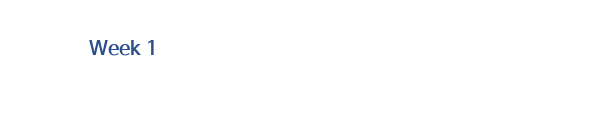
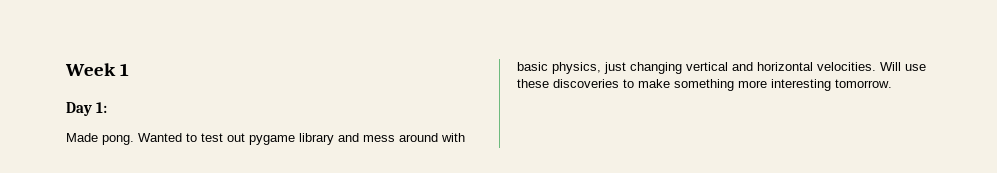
(159, 47) none -> [66,102,108,116] [66,133,465,145] [517,62,926,74] [517,79,892,91] // Day 1: // Made pong. Wanted to test out pygame library and mess around with basic physics, just changing vertical and horizontal velocities. Will use these discoveries to make something more interesting tomorrow.

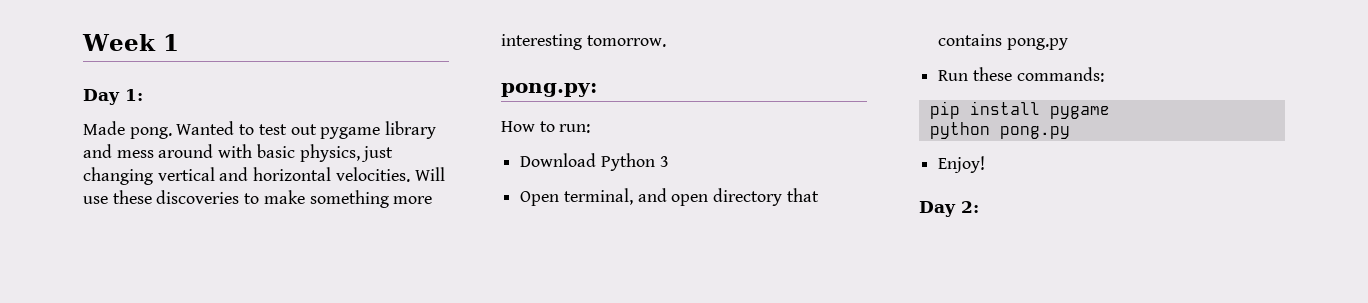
(892, 83) none -> [501,83,597,97] [501,121,591,133] [520,153,669,171] [520,188,819,206] [938,34,1068,50] [938,67,1104,82] [929,101,1110,119] [929,122,1070,139] [938,156,986,173] [919,201,979,217] // pong.py: // How to run: // Download Python 3 // Open terminal, and open directory that contains pong.py // Run these commands: // pip install pygame // python pong.py // Enjoy! // Day 2:

